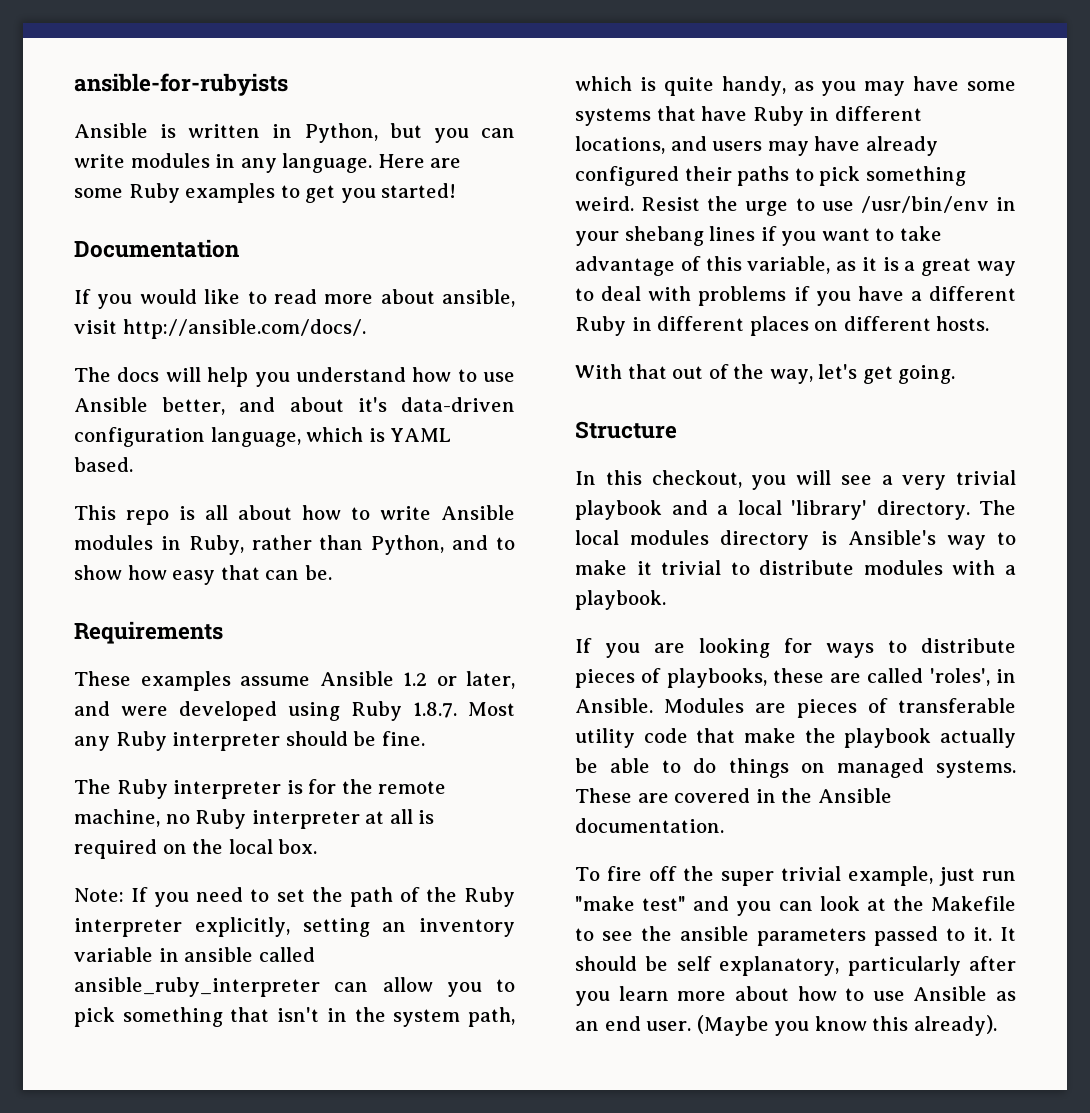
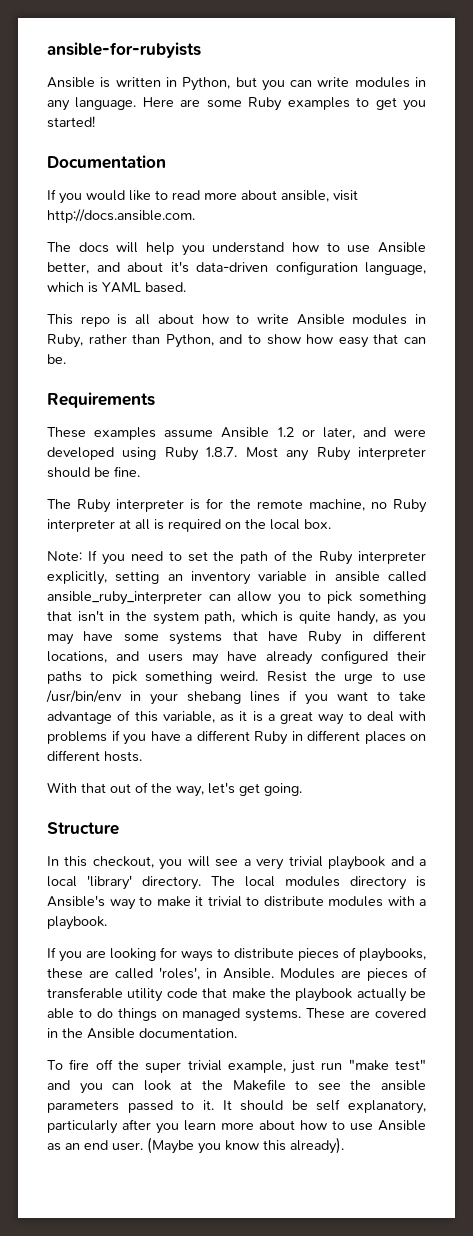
[122,319,366,339] http://ansible.com/docs/. -> [47,209,195,223] http://docs.ansible.com.

